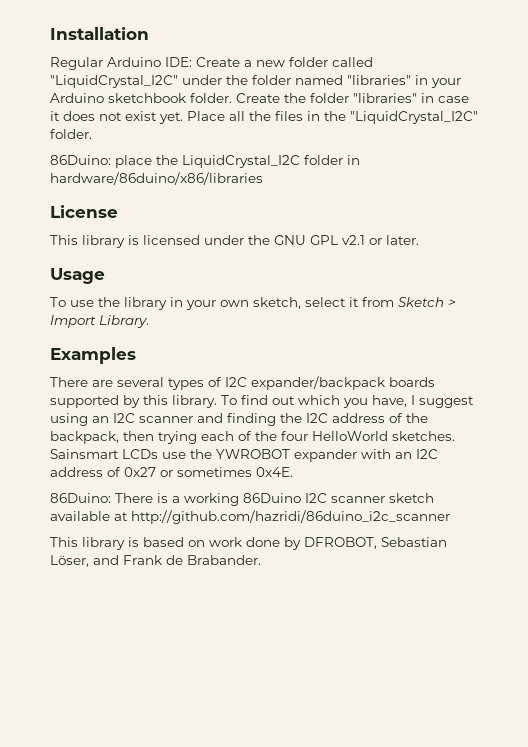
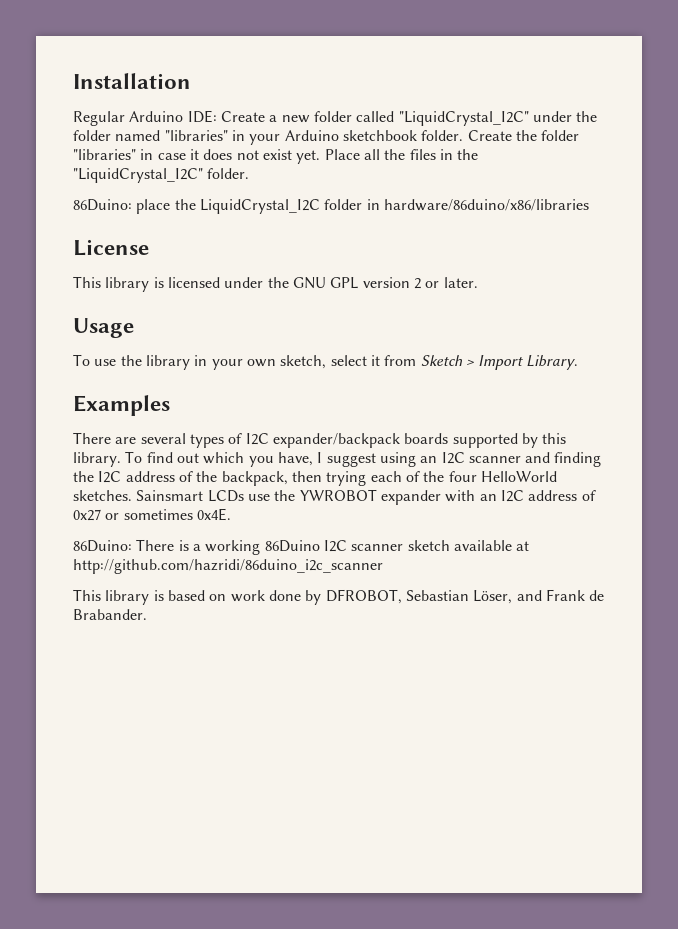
[342,235,365,245] v2.1 -> [362,277,421,289] version 2

